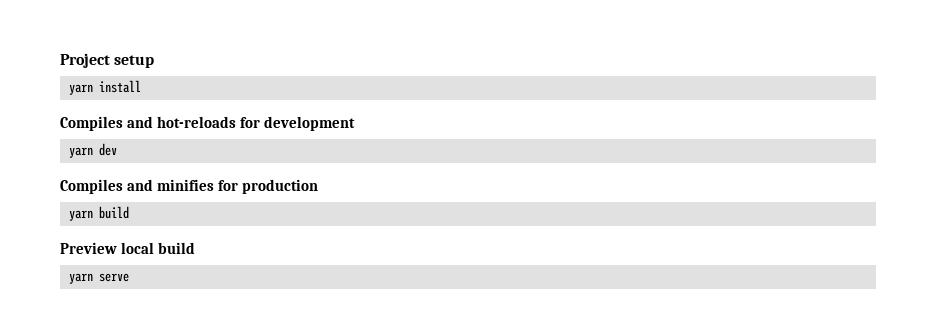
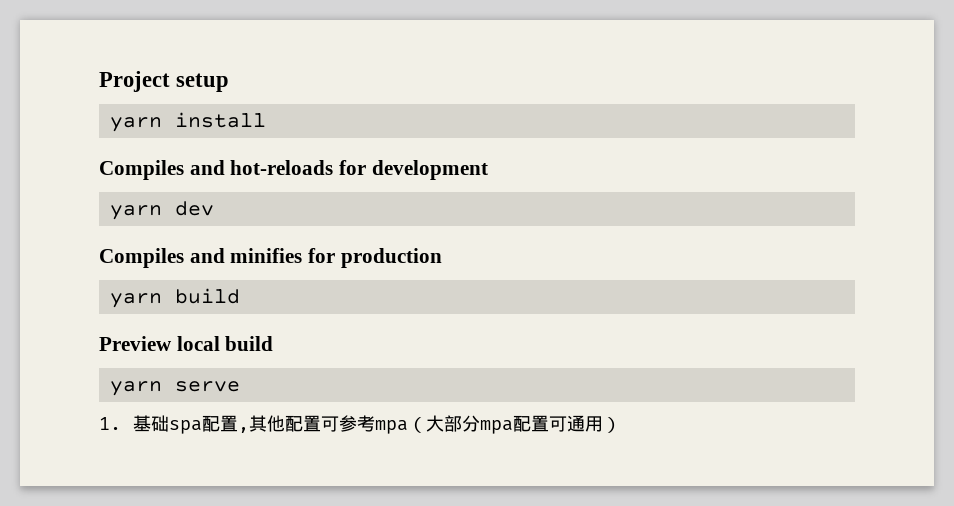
(129, 277) none -> [99,415,622,434] // 1.基础spa配置,其他配置可参考mpa（大部分mpa配置可通用）

